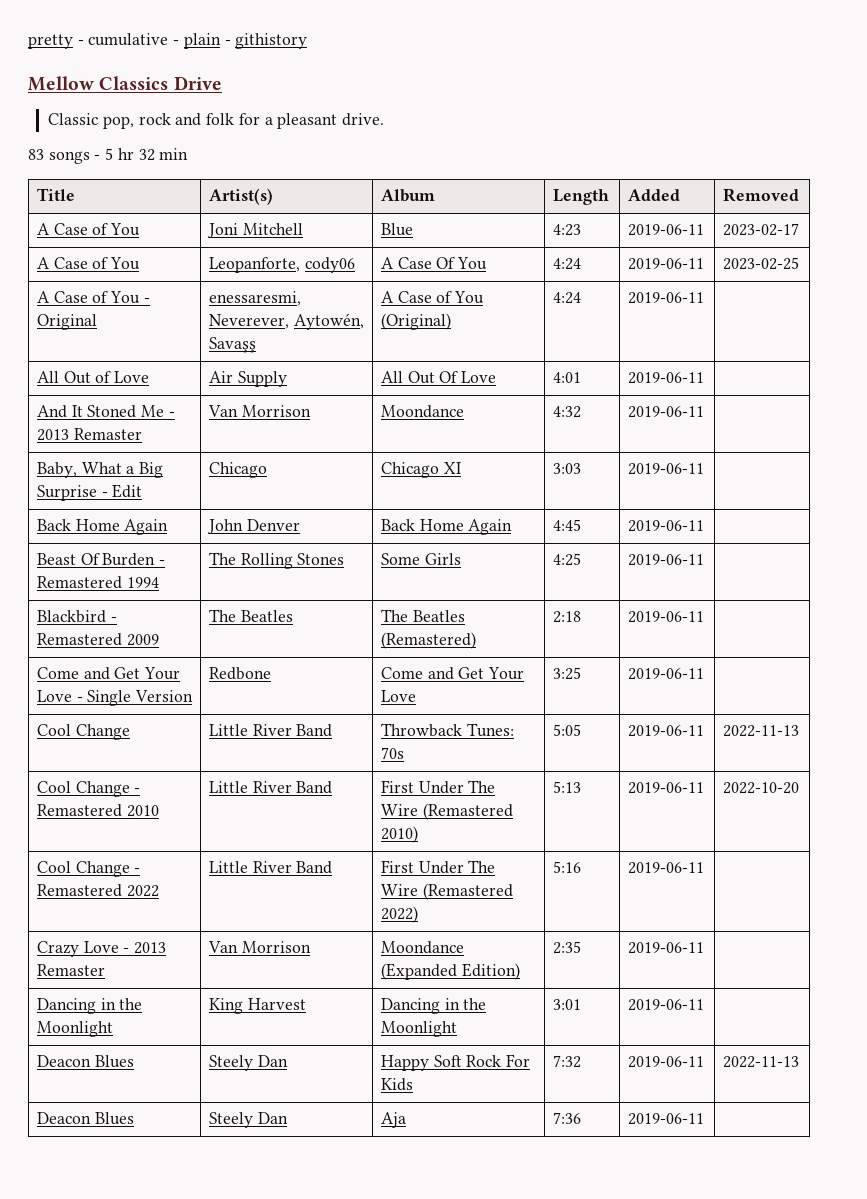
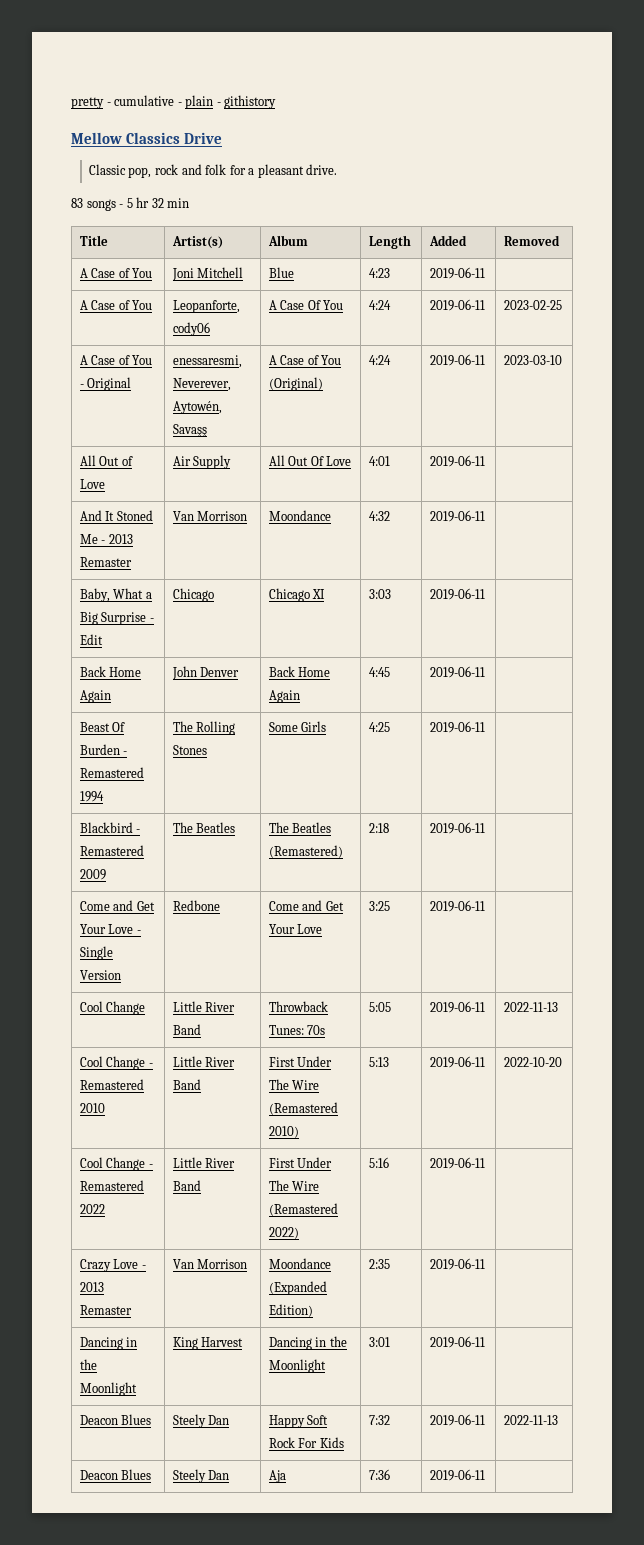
[722,223,799,236] 2023-02-17 -> (485, 273) none
(704, 298) none -> [503,355,562,365] 2023-03-10

